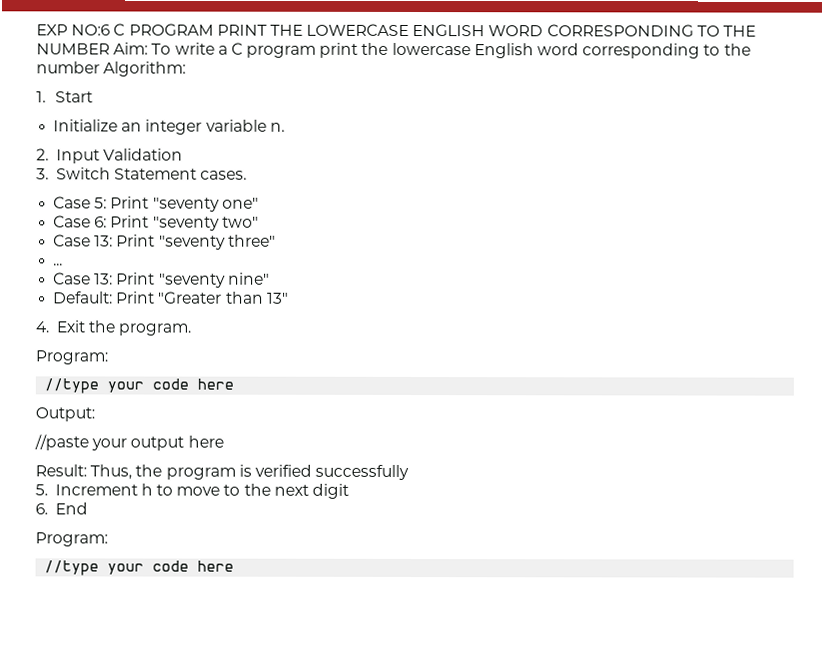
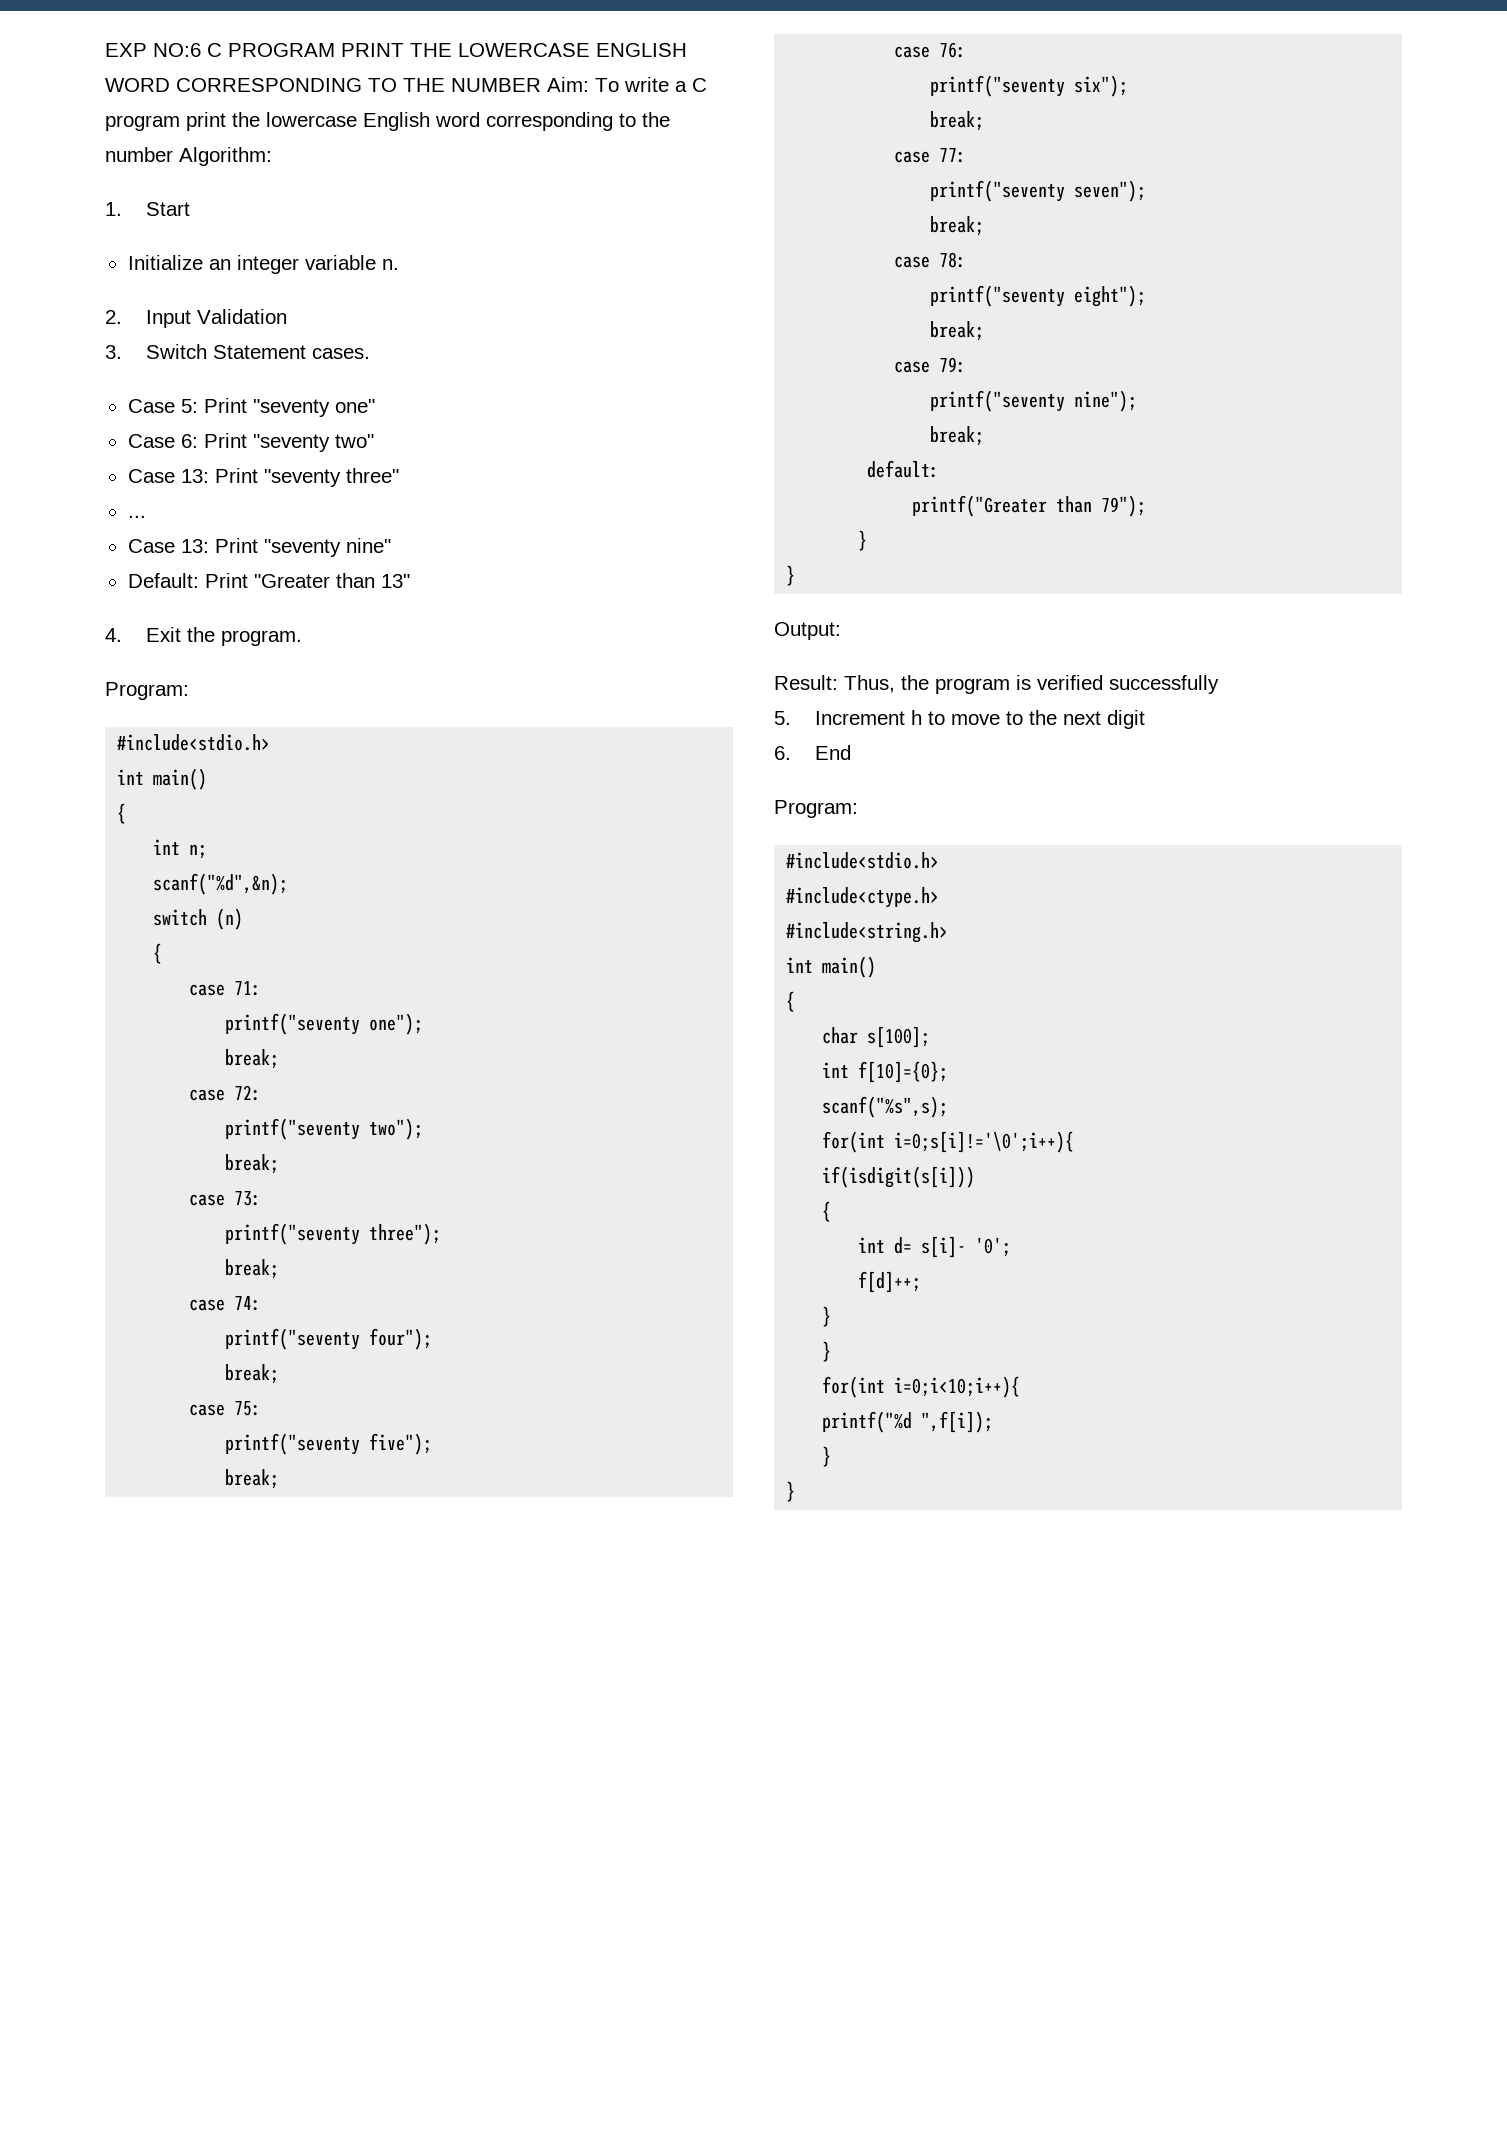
[44,378,235,394] [35,407,95,422] [34,434,224,451] //type your code here // Output: // //paste your output here -> [117,734,271,751] [117,768,208,790] [117,803,127,824] [153,839,208,859] [153,873,289,895] [153,908,244,930] [153,943,163,964] [189,981,262,996] [225,1013,424,1035] [225,1049,280,1069] [189,1085,262,1101] [225,1118,424,1140] [225,1154,280,1174] [189,1191,262,1206] [225,1223,442,1245] [225,1259,280,1279] [189,1296,262,1311] [225,1328,433,1350] [225,1364,280,1384] [189,1401,262,1416] [225,1433,433,1455] [225,1469,280,1489] [894,42,967,58] [930,75,1129,97] [930,111,985,131] [894,148,967,163] [930,180,1147,202] [930,216,985,236] [894,252,967,268] [930,285,1147,307] [930,321,985,341] [894,357,967,373] [930,390,1138,412] [930,426,985,446] [867,460,940,478] [912,495,1147,517] [858,530,868,551] [786,565,796,586] [774,622,841,640] #include<stdio.h> // int main() // { // int n; // scanf("%d",&n); // switch (n) // { // case 71: // printf("seventy one"); // break; // case 72: // printf("seventy two"); // break; // case 73: // printf("seventy three"); // break; // case 74: // printf("seventy four"); // break; // case 75: // printf("seventy five"); // break; // case 76: // printf("seventy six"); // break; // case 77: // printf("seventy seven"); // break; // case 78: // printf("seventy eight"); // break; // case 79: // printf("seventy nine"); // break; // default: // printf("Greater than 79"); // } // } // Output:
[44,560,235,576] //type your code here -> [786,852,940,869] [786,887,940,908] [786,922,949,943] [786,956,877,978] [786,991,796,1012] [822,1026,931,1048] [822,1061,949,1083] [822,1096,949,1118] [822,1131,1075,1153] [822,1166,976,1188] [822,1201,832,1222] [858,1236,1012,1258] [858,1271,922,1293] [822,1306,832,1327] [822,1341,832,1362] [822,1376,1021,1398] [822,1411,994,1433] [822,1446,832,1467] [786,1481,796,1502] #include<stdio.h> // #include<ctype.h> // #include<string.h> // int main() // { // char s[100]; // int f[10]={0}; // scanf("%s",s); // for(int i=0;s[i]!='\0';i++){ // if(isdigit(s[i])) // { // int d= s[i]- '0'; // f[d]++; // } // } // for(int i=0;i<10;i++){ // printf("%d ",f[i]); // } // }

